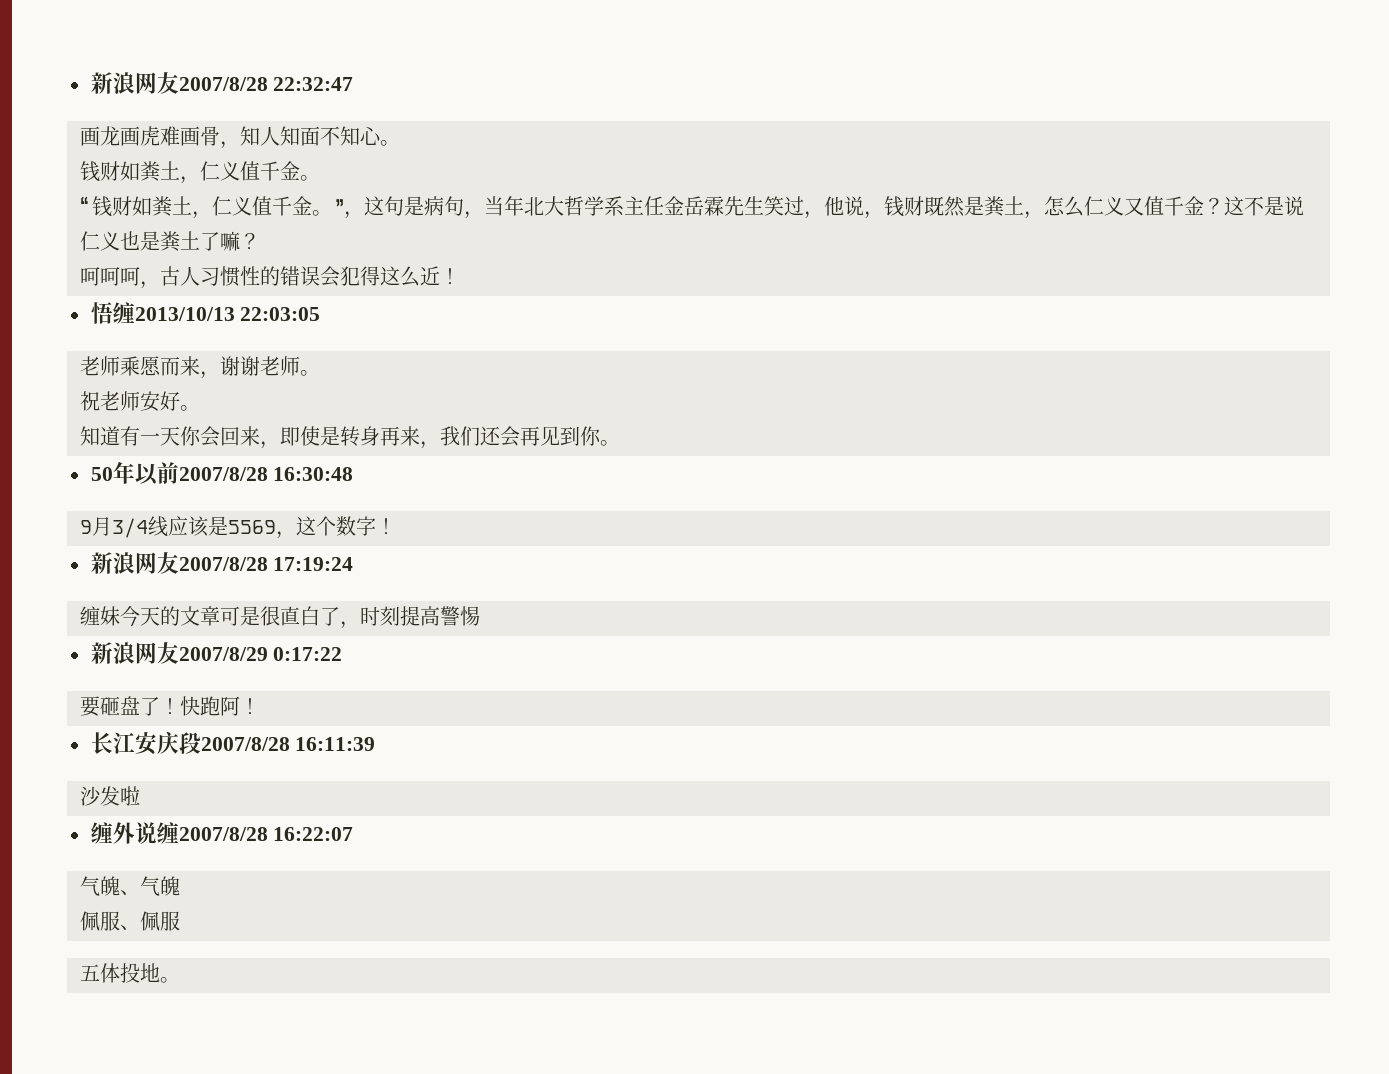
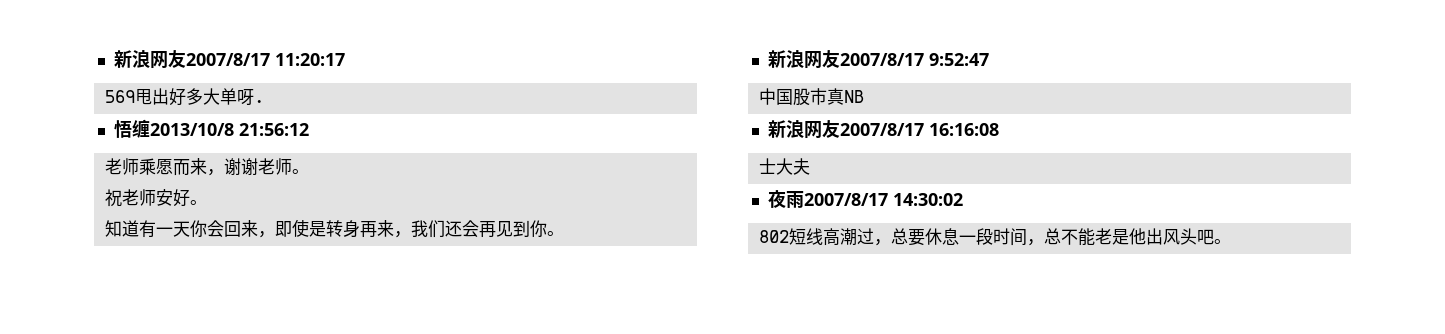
[90,72,354,94] [79,126,400,149] [79,161,320,184] [79,196,1304,219] [79,231,260,252] [79,266,460,289] 新浪网友2007/8/28 22:32:47 // 画龙画虎难画骨，知人知面不知心。 // 钱财如粪土，仁义值千金。 // “钱财如粪土，仁义值千金。”，这句是病句，当年北大哲学系主任金岳霖先生笑过，他说，钱财既然是粪土，怎么仁义又值千金？这不是说仁义也是粪土了嘛？ // 呵呵呵，古人习惯性的错误会犯得这么近！ -> [113,50,345,69] [104,88,264,106] 新浪网友2007/8/17 11:20:17 // 569甩出好多大单呀.
[134,307,321,321] 2013/10/13 22:03:05 -> [149,123,309,136] 2013/10/8 21:56:12
[90,461,354,485] [79,516,396,539] [90,552,354,574] [79,606,480,629] [90,642,343,664] [79,696,260,717] [90,732,376,755] [79,786,140,806] [90,822,354,844] [79,876,180,896] [79,911,180,931] [79,963,160,983] 50年以前2007/8/28 16:30:48 // 9月3/4线应该是5569，这个数字！ // 新浪网友2007/8/28 17:19:24 // 缠妹今天的文章可是很直白了，时刻提高警惕 // 新浪网友2007/8/29 0:17:22 // 要砸盘了！快跑阿！ // 长江安庆段2007/8/28 16:11:39 // 沙发啦 // 缠外说缠2007/8/28 16:22:07 // 气魄、气魄 // 佩服、佩服 // 五体投地 -> [767,50,989,69] [758,88,864,106] [767,120,999,139] [758,158,810,175] [767,190,963,208] [758,228,1214,246] 新浪网友2007/8/17 9:52:47 // 中国股市真NB // 新浪网友2007/8/17 16:16:08 // 士大夫 // 夜雨2007/8/17 14:30:02 // 802短线高潮过，总要休息一段时间，总不能老是他出风头吧

